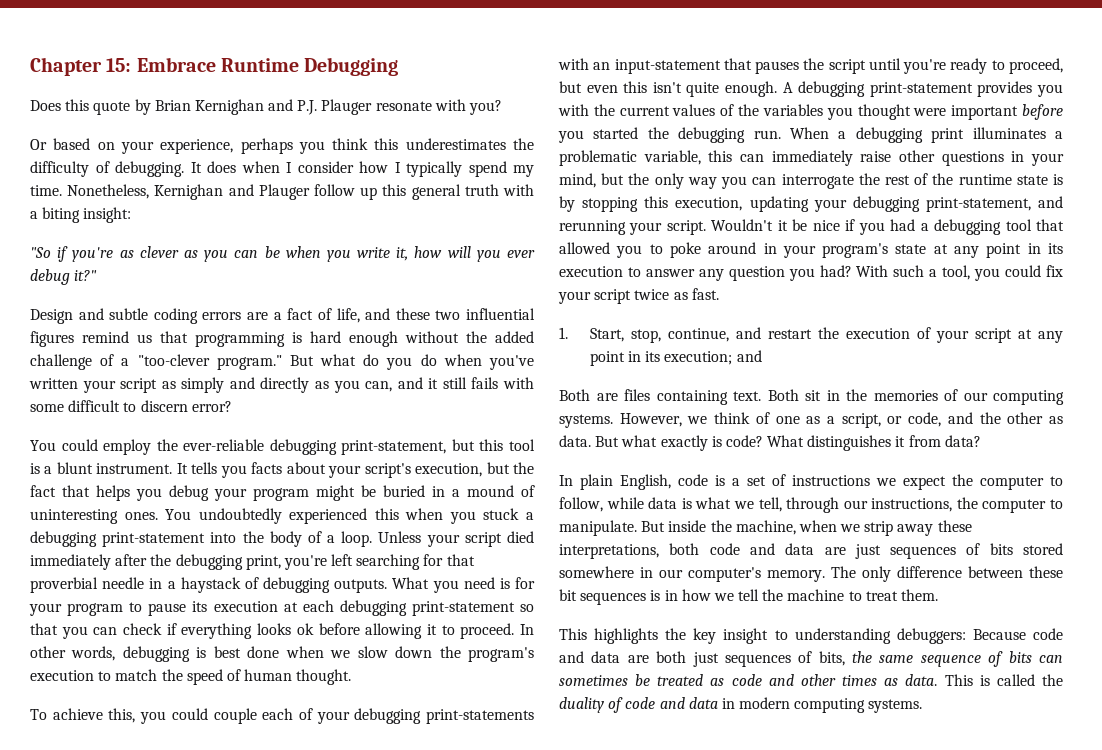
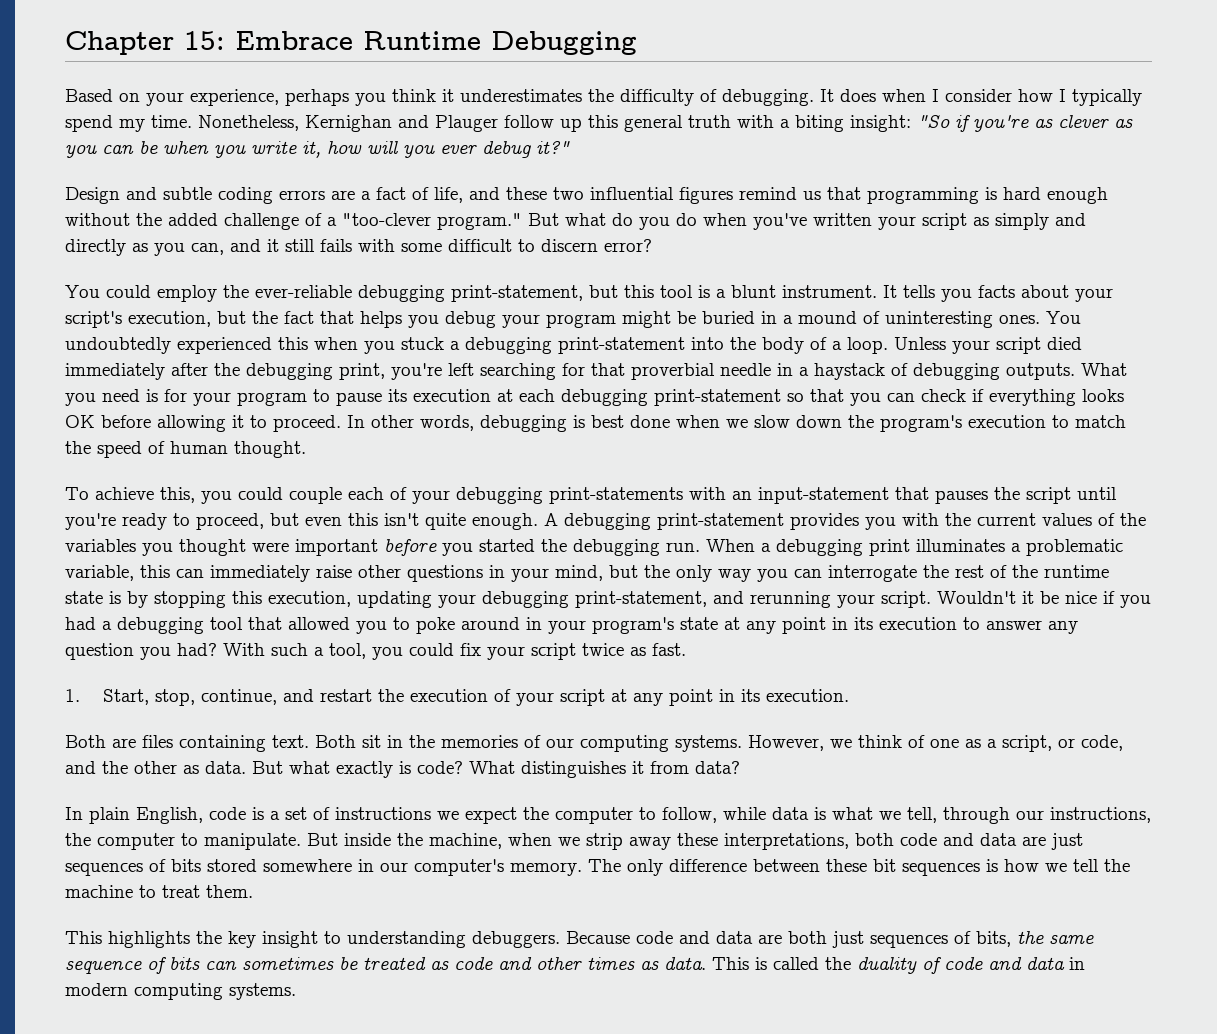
[30,99,503,115] [30,138,91,150] Does this quote by Brian Kernighan and P.J. Plauger resonate with you? // Or based -> [65,89,113,102] Based
[374,138,399,150] this -> [442,89,454,102] it
(132, 215) // -> (911, 123) none
[296,623,314,635] ok -> [65,415,95,428] OK
[664,350,762,365] execution; and -> [765,689,849,702] execution.
[664,590,678,601] in -> (998, 865) none
[896,628,966,644] debuggers: -> [472,931,560,948] debuggers.

